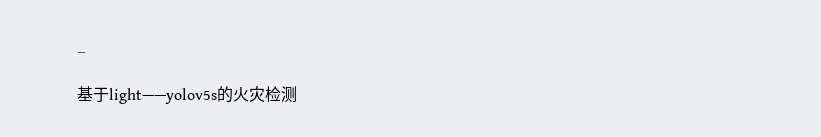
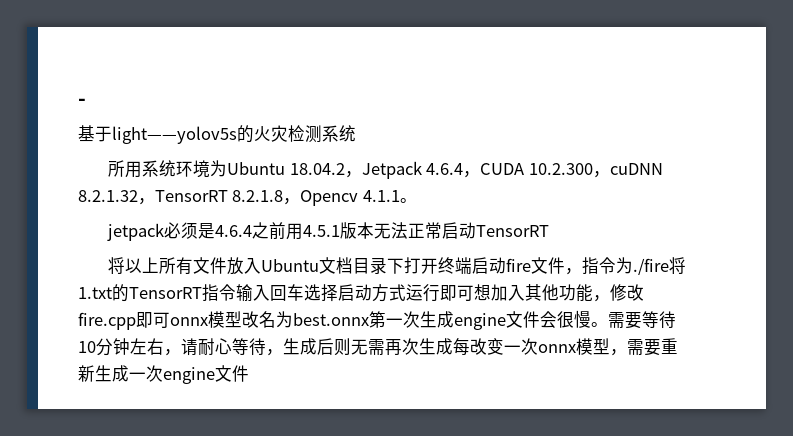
(297, 94) none -> [322,125,356,142] [108,160,663,179] [78,190,417,206] [107,222,550,241] [108,257,687,275] [78,284,644,302] [78,310,676,330] [78,338,678,356] [78,365,249,384] 系统 // 所用系统环境为Ubuntu 18.04.2，Jetpack 4.6.4，CUDA 10.2.300，cuDNN 8.2.1.32，TensorRT 8.2.1.8，Opencv 4.1.1。 // jetpack必须是4.6.4之前用4.5.1版本无法正常启动TensorRT // 将以上所有文件放入Ubuntu文档目录下打开终端启动fire文件，指令为./fire将1.txt的TensorRT指令输入回车选择启动方式运行即可想加入其他功能，修改fire.cpp即可onnx模型改名为best.onnx第一次生成engine文件会很慢。需要等待10分钟左右，请耐心等待，生成后则无需再次生成每改变一次onnx模型，需要重新生成一次engine文件

